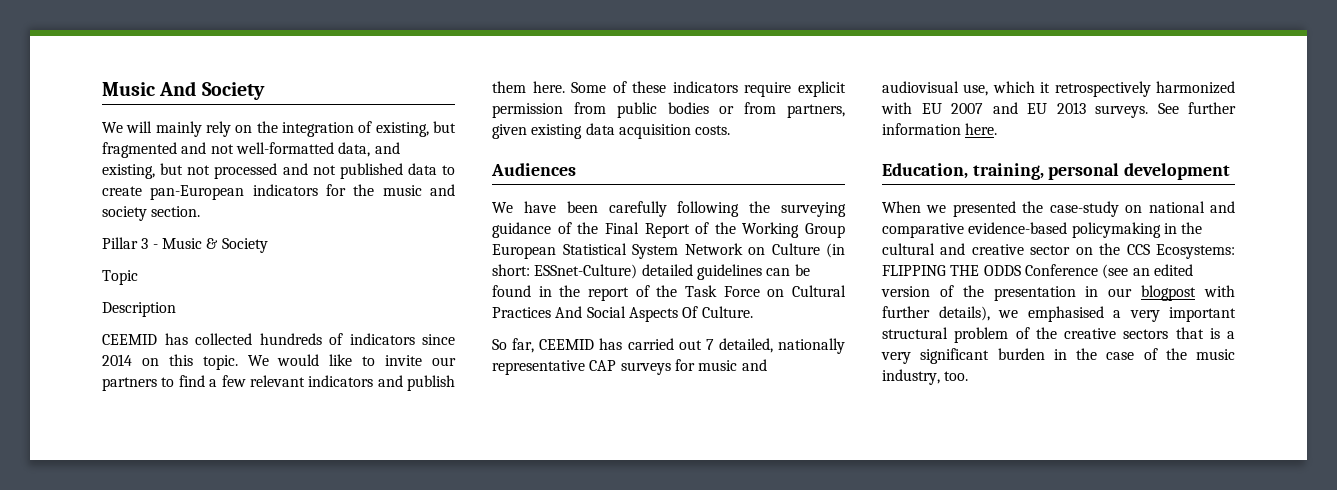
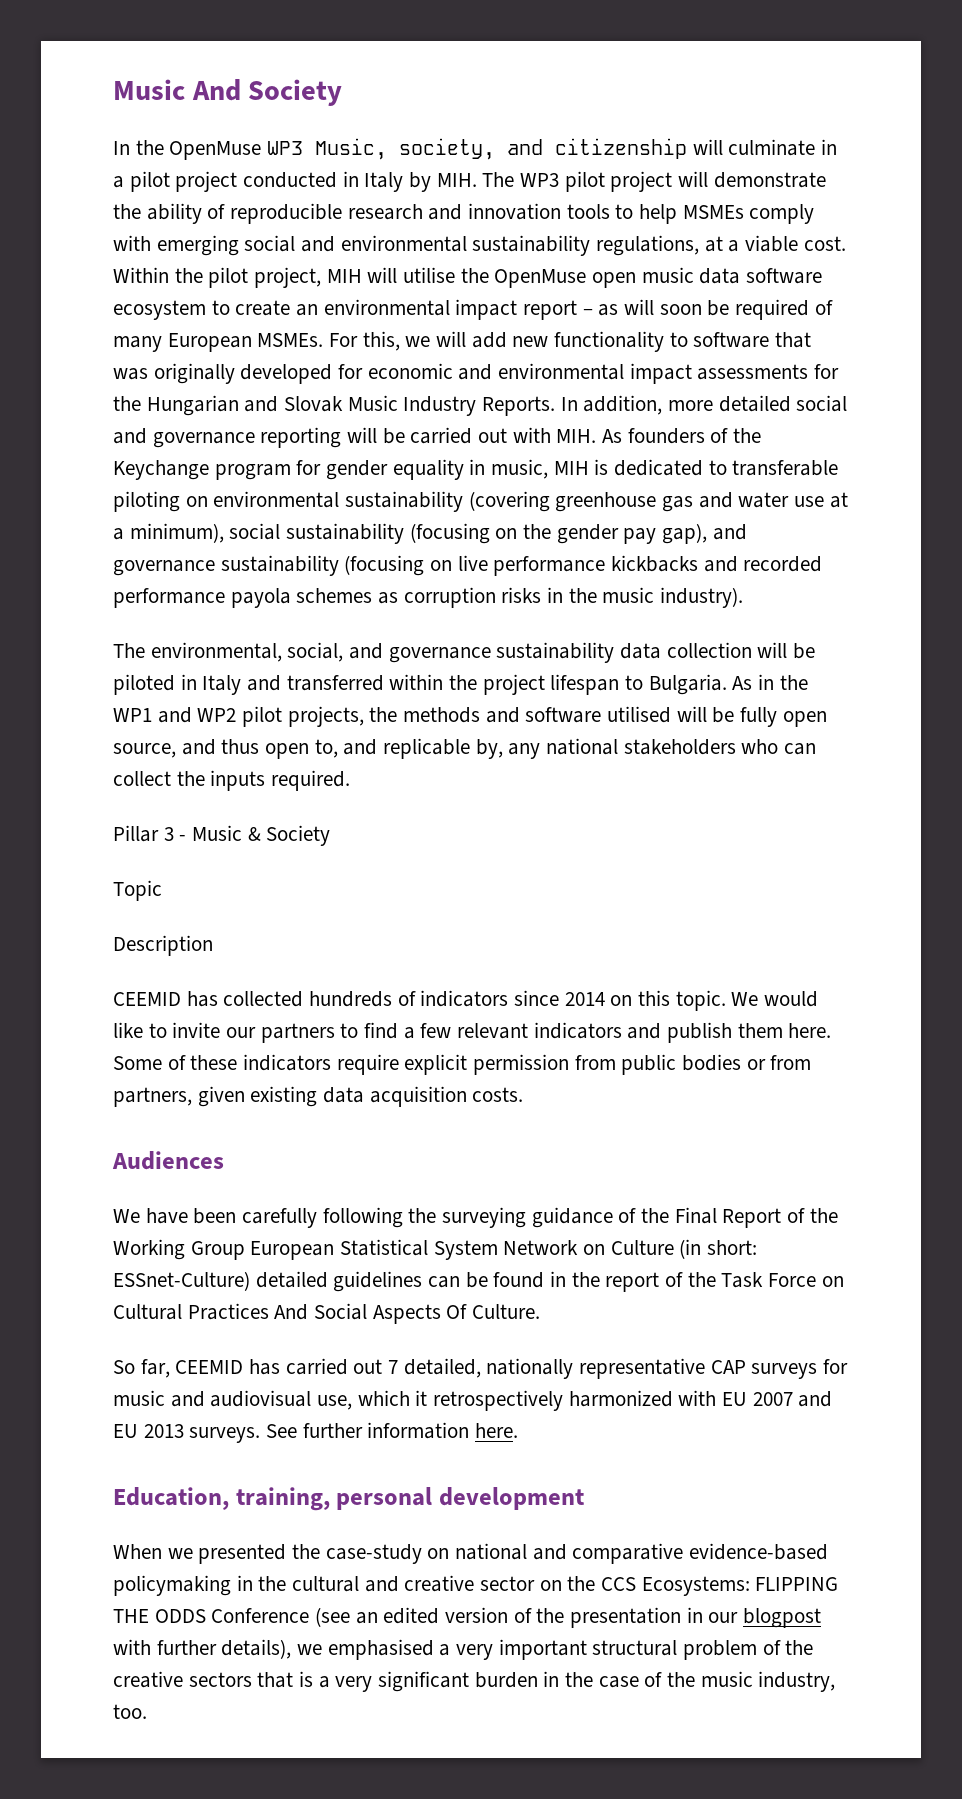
[102,121,456,137] [102,142,400,158] [102,163,455,179] [102,184,455,200] [102,206,201,221] We will mainly rely on the integration of existing, but fragmented and not well-formatted data, and existing, but not processed and not published data to create pan-European indicators for the music and society section. -> [113,138,838,160] [113,171,826,192] [113,203,815,224] [113,235,846,256] [113,267,823,288] [113,299,833,320] [113,331,812,352] [113,363,840,384] [113,395,848,416] [113,427,762,448] [113,459,839,480] [113,491,848,512] [113,523,747,544] [113,555,823,576] [113,587,744,608] [113,642,816,663] [113,674,808,695] [113,706,827,727] [113,738,817,759] [113,770,351,791] In the OpenMuse WP3 Music, society, and citizenship will culminate in a pilot project conducted in Italy by MIH. The WP3 pilot project will demonstrate the ability of reproducible research and innovation tools to help MSMEs comply with emerging social and environmental sustainability regulations, at a viable cost. Within the pilot project, MIH will utilise the OpenMuse open music data software ecosystem to create an environmental impact report – as will soon be required of many European MSMEs. For this, we will add new functionality to software that was originally developed for economic and environmental impact assessments for the Hungarian and Slovak Music Industry Reports. In addition, more detailed social and governance reporting will be carried out with MIH. As founders of the Keychange program for gender equality in music, MIH is dedicated to transferable piloting on environmental sustainability (covering greenhouse gas and water use at a minimum), social sustainability (focusing on the gender pay gap), and governance sustainability (focusing on live performance kickbacks and recorded performance payola schemes as corruption risks in the music industry). // The environmental, social, and governance sustainability data collection will be piloted in Italy and transferred within the project lifespan to Bulgaria. As in the WP1 and WP2 pilot projects, the methods and software utilised will be fully open source, and thus open to, and replicable by, any national stakeholders who can collect the inputs required.

